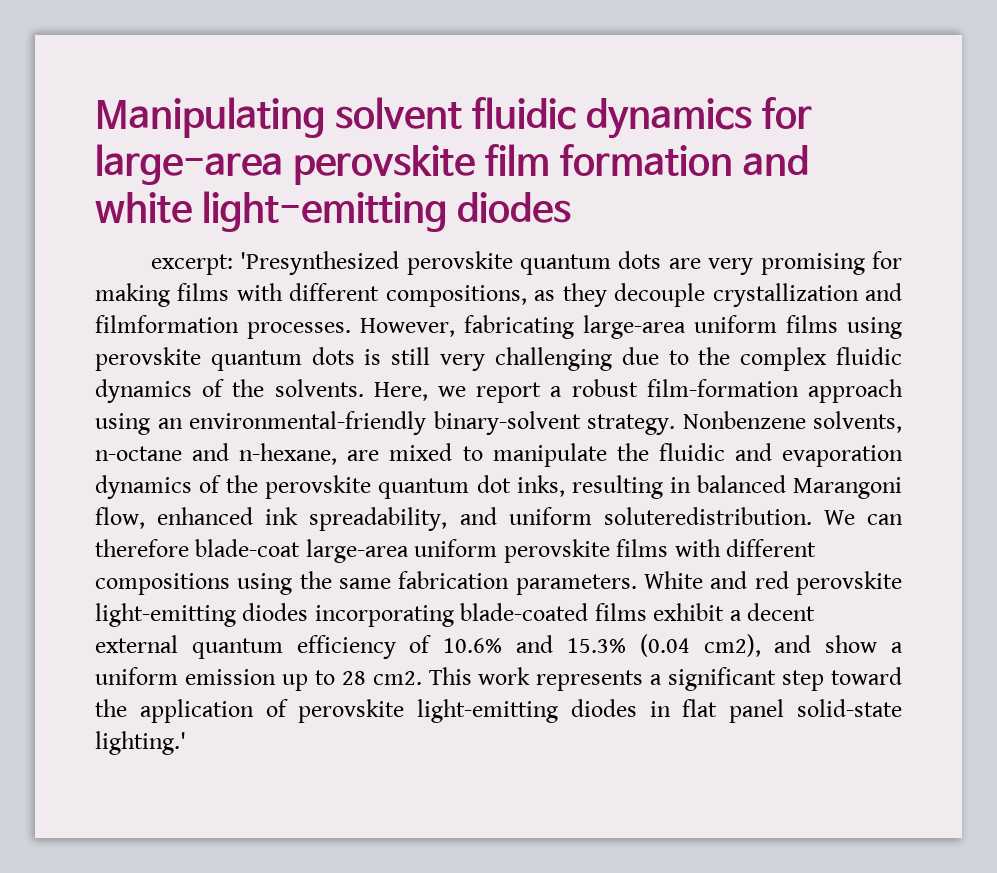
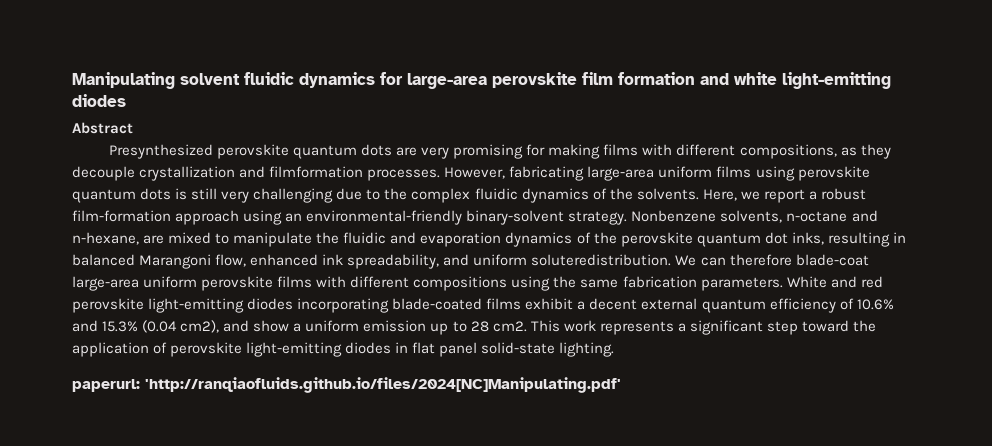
[150,251,400,275] excerpt: 'Presynthesized -> [72,122,133,134] [108,144,213,159] Abstract // Presynthesized
[95,731,186,755] lighting.' -> [559,342,615,357] [72,377,621,393] lighting. // paperurl: 'http://ranqiaofluids.github.io/files/2024[NC]Manipulating.pdf'

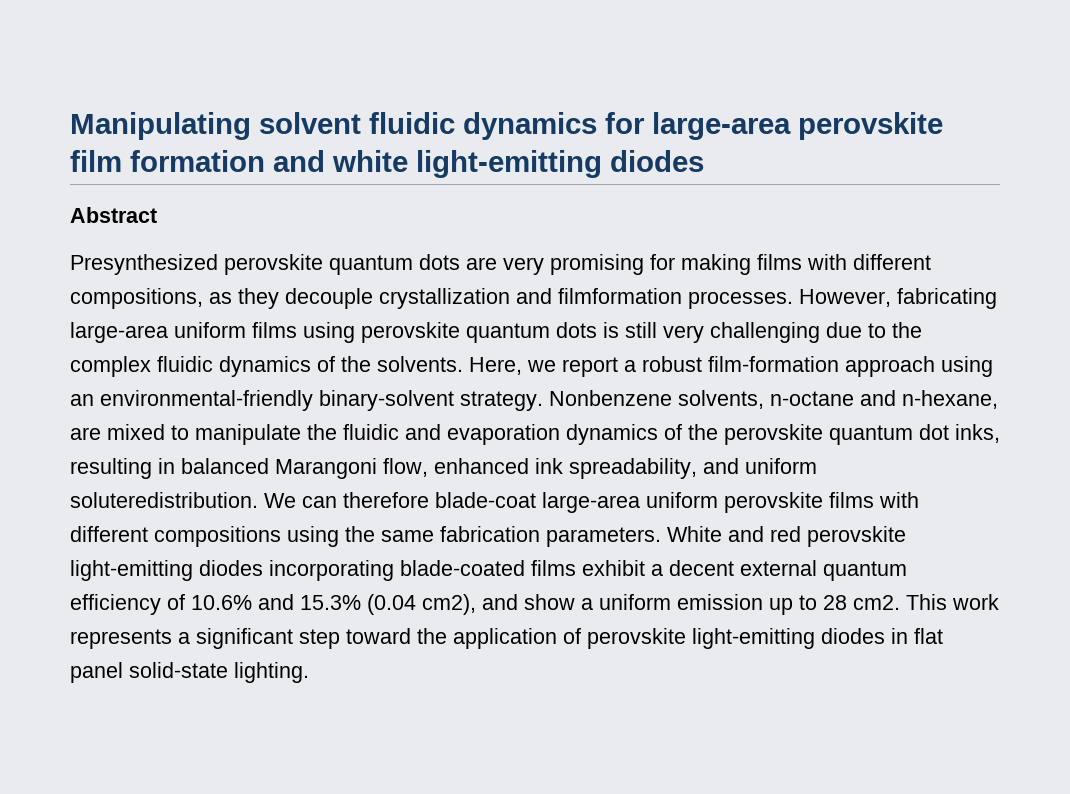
[72,377,621,393] // paperurl: 'http://ranqiaofluids.github.io/files/2024[NC]Manipulating.pdf' -> (309, 672) none

